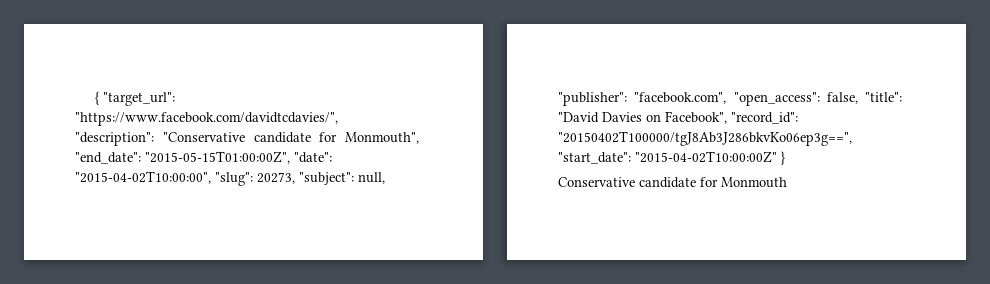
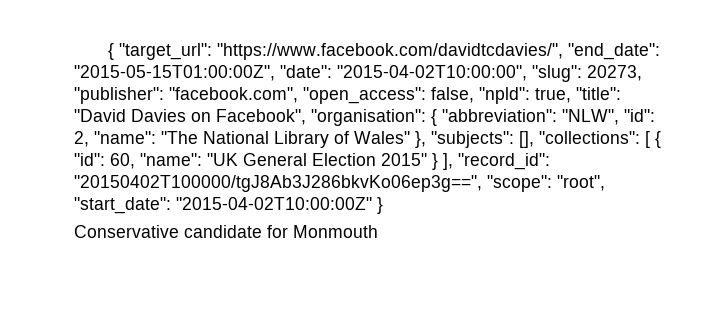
[75,132,419,146] "description": "Conservative candidate for Monmouth", -> (563, 51) none
[299,172,385,185] "subject": null, -> (642, 73) none
(858, 98) none -> [479,87,571,104] "npld": true,
[731,112,798,124] [558,131,852,146] "record_id": "20150402T100000/tgJ8Ab3J286bkvKo06ep3g==", -> [311,109,655,126] [74,131,661,148] [74,153,550,170] [74,175,605,192] "organisation": { "abbreviation": "NLW", "id": 2, "name": "The National Library of Wales" }, "subjects": [], "collections": [ { "id": 60, "name": "UK General Election 2015" } ], "record_id": "20150402T100000/tgJ8Ab3J286bkvKo06ep3g==", "scope": "root",

